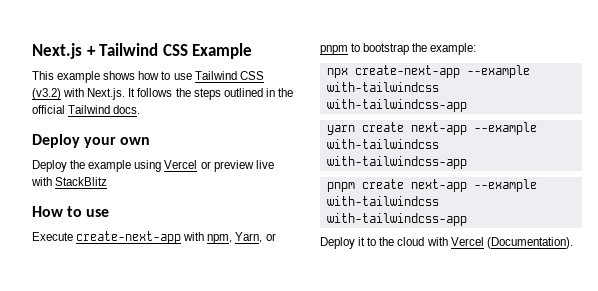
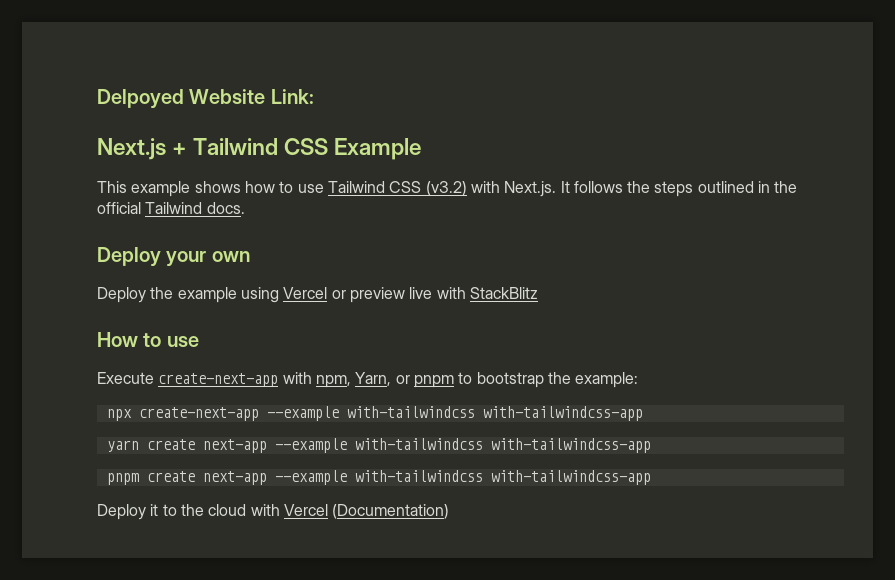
(32, 51) none -> [97,89,314,109] Delpoyed Website Link: //
[486,237,573,249] (Documentation). -> [332,504,450,519] (Documentation)

